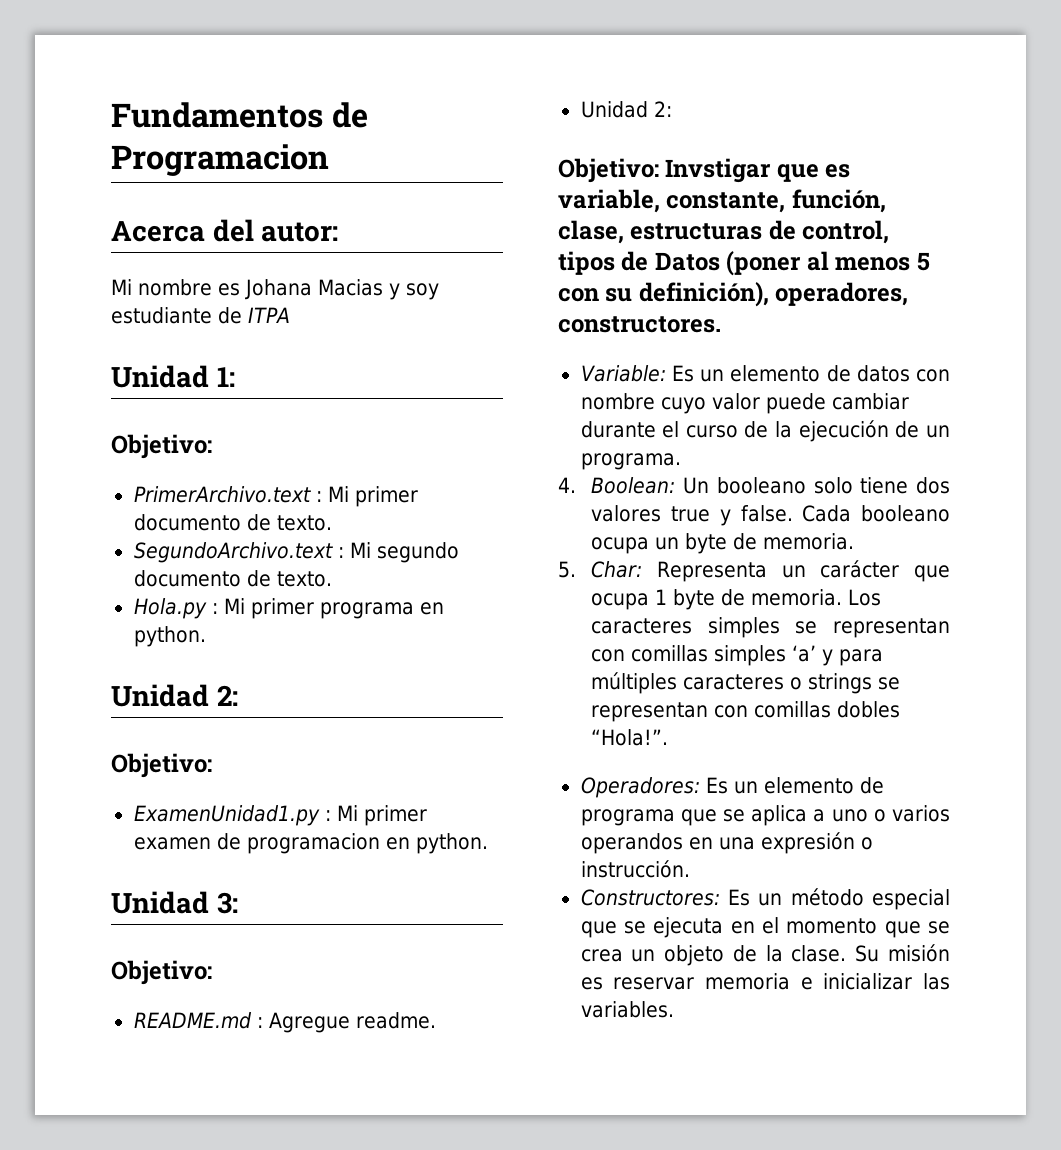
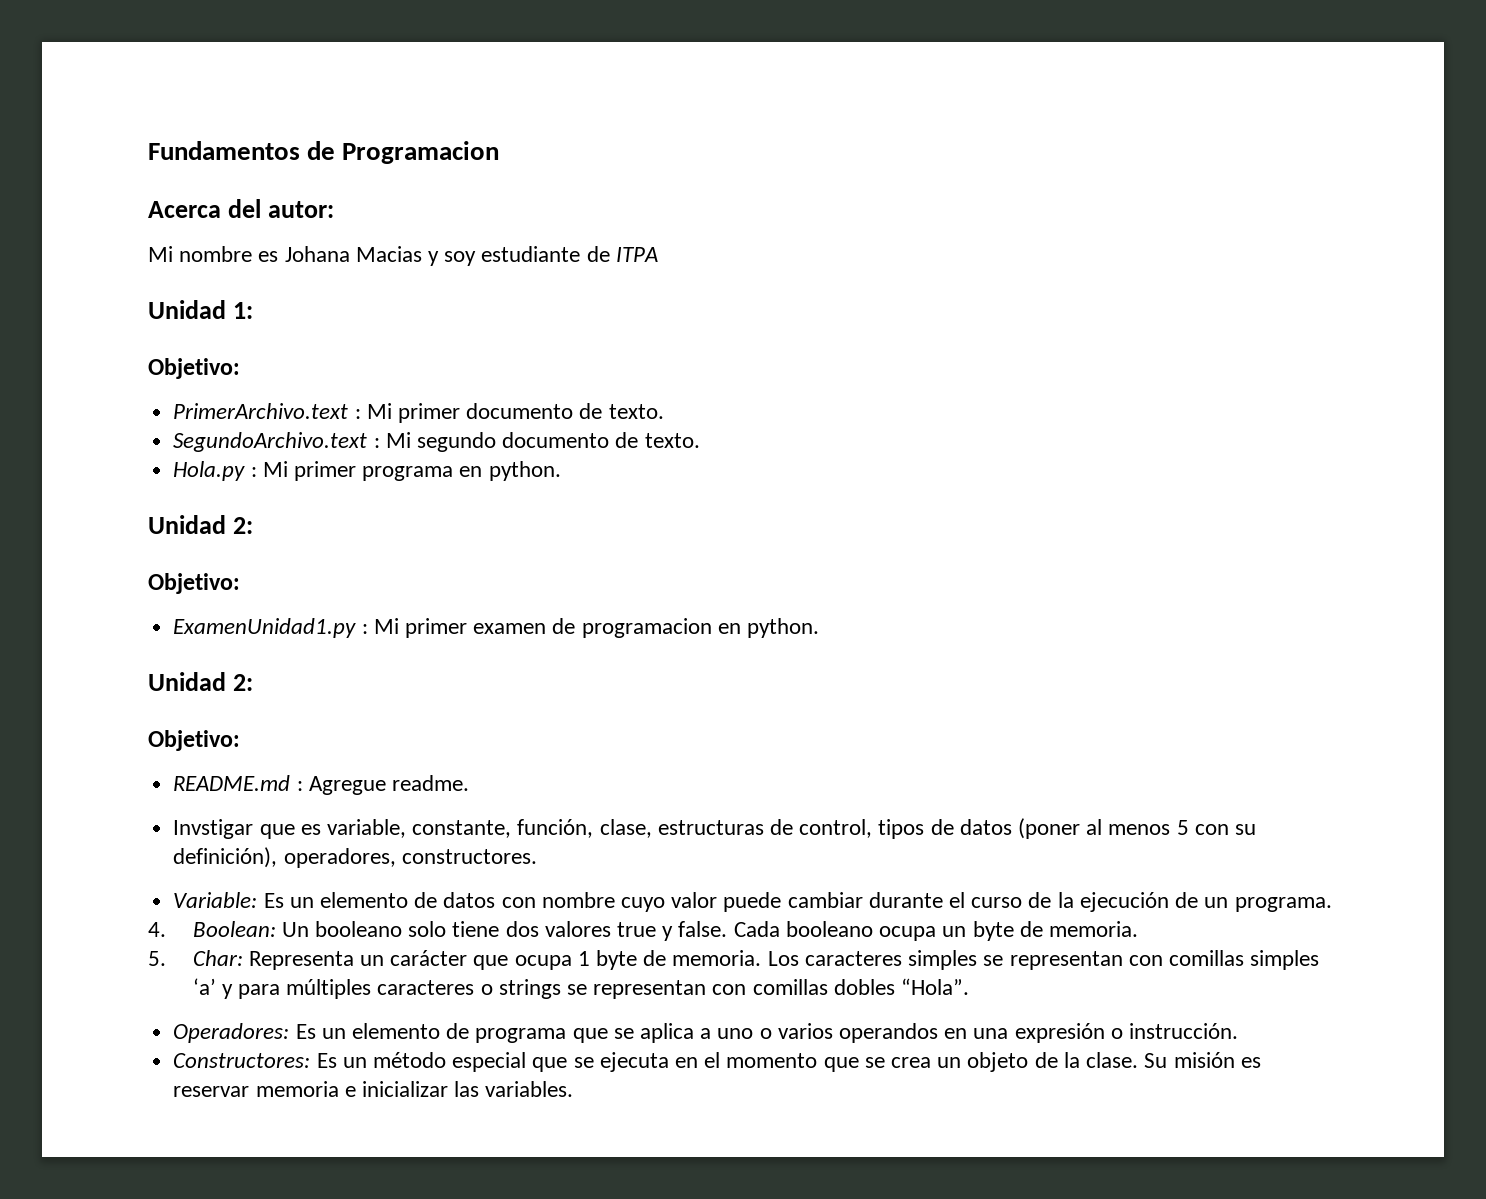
[216,892,238,914] 3: -> [232,674,253,691] 2:
[580,101,672,118] [558,158,659,183] Unidad 2: // Objetivo: -> (469, 783) none
[654,252,720,271] Datos -> [959,819,1012,835] datos
[591,729,669,746] “Hola!”. -> [901,978,970,995] “Hola”.

